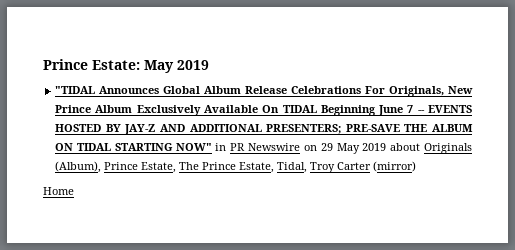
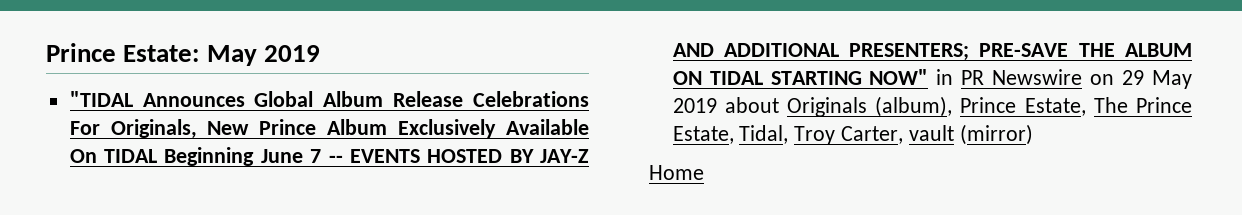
[55,161,102,173] (Album), -> [875,96,953,117] (album),
[337,162,372,170] Carter -> [841,125,954,144] Carter, vault

